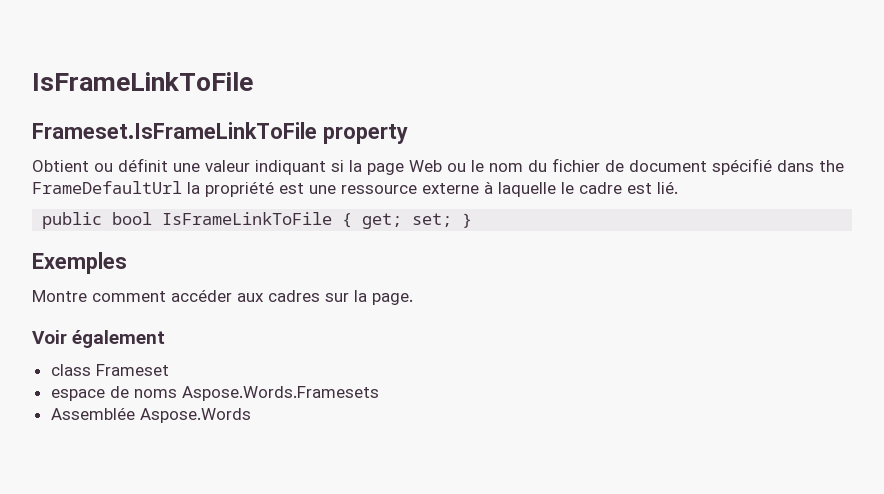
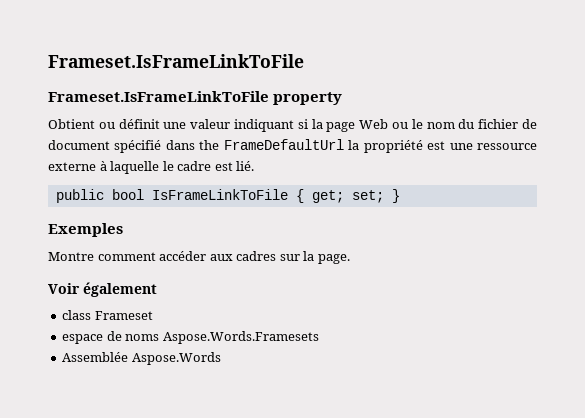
[32,72,253,91] IsFrameLinkToFile -> [48,54,304,68] Frameset.IsFrameLinkToFile

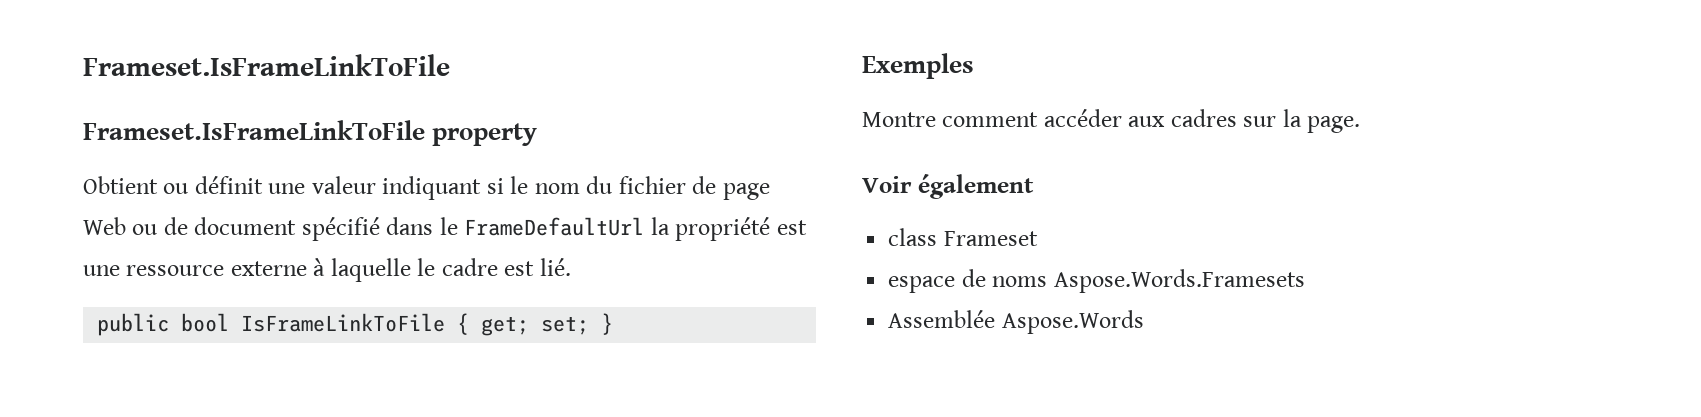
[311,119,409,132] la page Web ou -> (504, 186) none
(538, 124) none -> [722,183,770,200] [83,217,188,235] page Web ou de
[199,140,220,150] the -> [439,217,458,235] le

